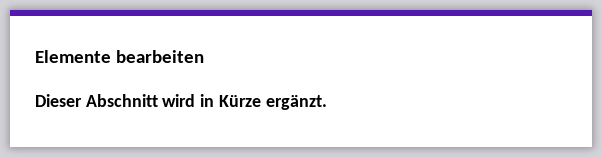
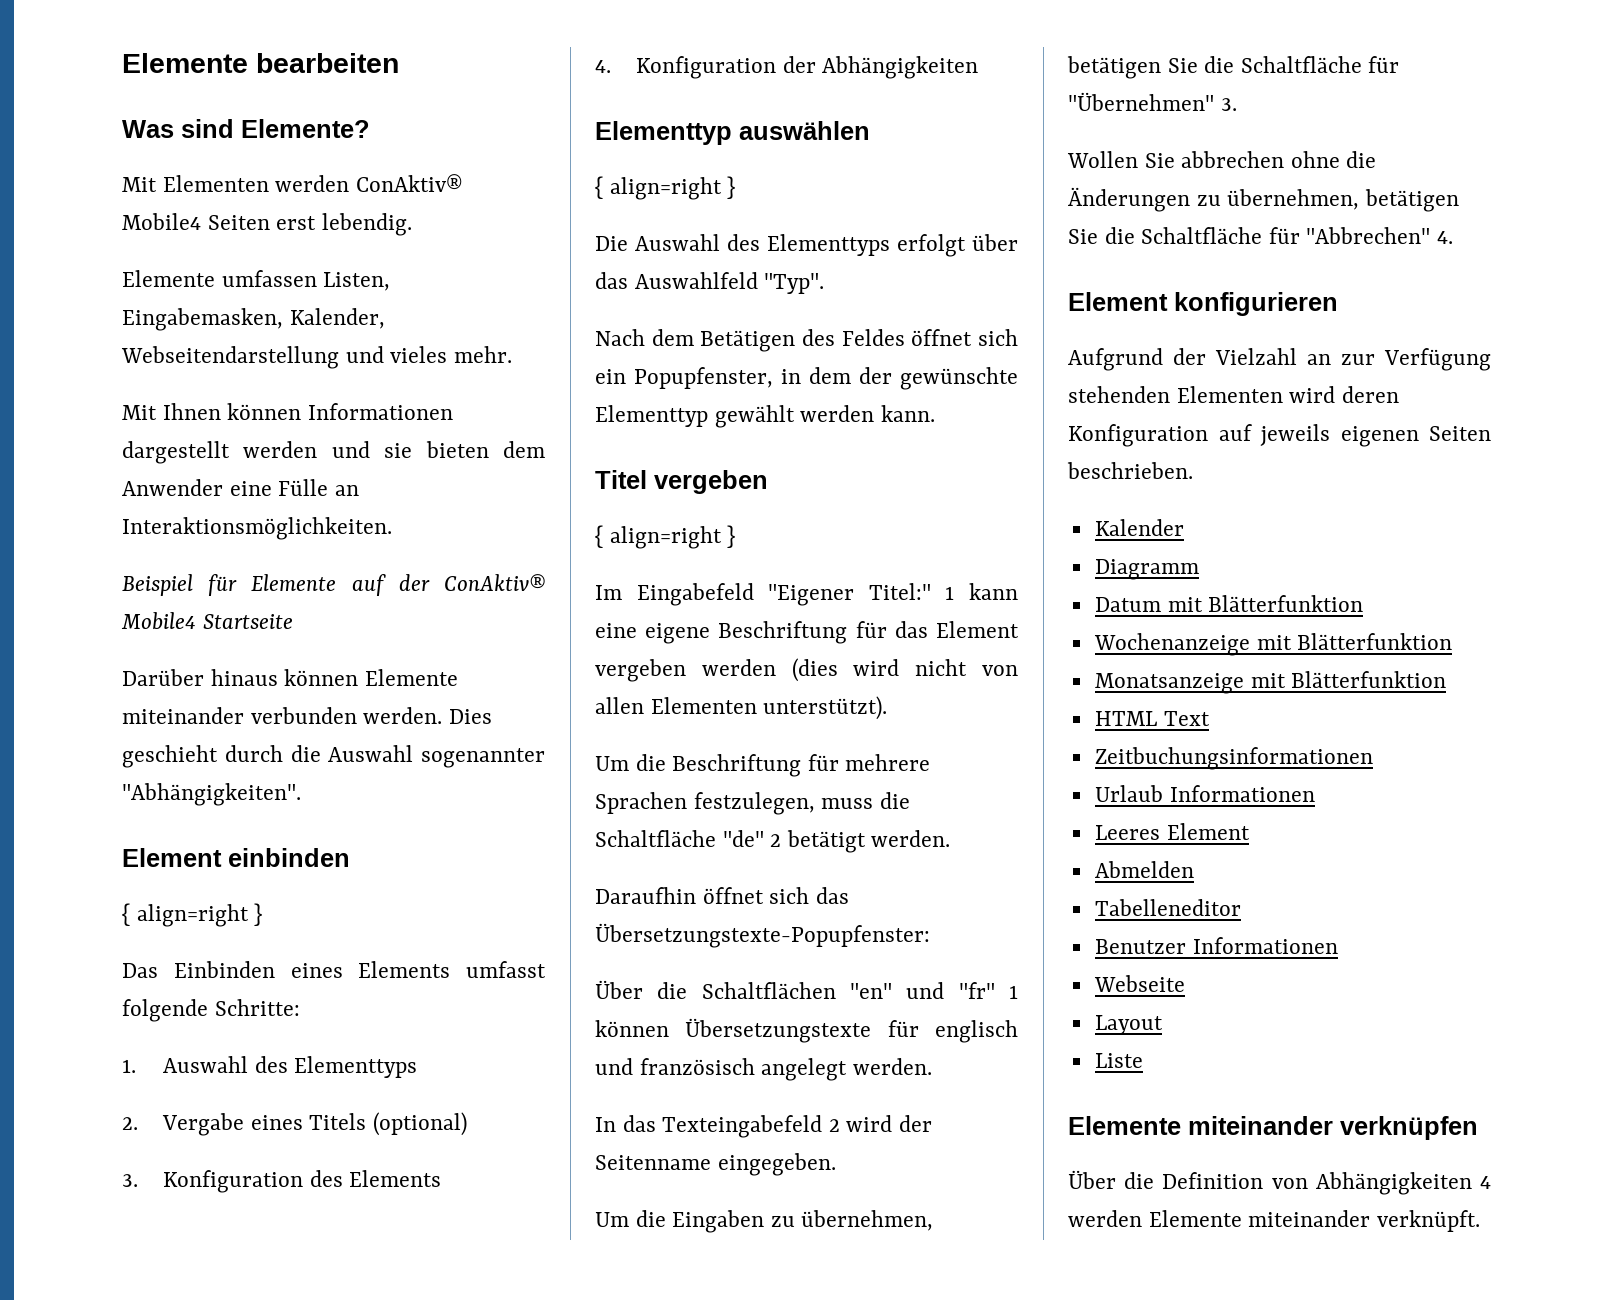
[35,94,327,110] Dieser Abschnitt wird in Kürze ergänzt. -> [122,119,370,138] [122,174,462,192] [122,213,412,236] [122,270,391,291] [122,308,385,331] [121,346,512,369] [122,403,453,420] [122,441,545,464] [122,479,359,496] [122,517,392,540] [122,574,545,596] [121,612,293,630] [122,669,458,686] [122,707,492,724] [122,745,545,768] [122,783,301,806] [122,848,350,867] [122,903,263,927] [122,961,546,978] [122,999,300,1022] [122,1056,418,1078] [122,1112,467,1136] [122,1170,442,1193] [595,56,979,79] [595,121,870,145] [595,176,736,200] [595,234,1018,257] [595,272,825,294] [595,329,1018,352] [595,367,1018,390] [595,405,935,428] [595,470,768,494] [595,525,736,549] [595,583,1018,606] [595,621,1019,644] [595,658,1018,682] [595,696,888,720] [595,754,931,777] [595,792,910,815] [595,830,951,853] [595,887,849,904] [595,923,930,948] [595,980,1018,999] [595,1018,1018,1043] [595,1058,932,1081] [595,1115,933,1138] [595,1153,836,1176] [595,1210,934,1233] [1067,56,1400,79] [1068,92,1237,111] [1067,151,1377,168] [1068,187,1459,212] [1068,227,1454,244] [1068,292,1338,316] [1068,348,1491,371] [1068,386,1399,403] [1068,424,1491,447] [1067,462,1193,479] [1094,519,1184,536] [1094,559,1199,580] [1094,595,1364,612] [1093,633,1453,656] [1094,671,1447,694] [1094,711,1210,726] [1094,747,1373,770] [1094,785,1315,802] [1094,823,1250,840] [1094,861,1194,878] [1094,899,1241,916] [1094,937,1338,954] [1093,975,1185,992] [1094,1015,1163,1035] [1094,1053,1143,1068] [1068,1116,1478,1140] [1068,1170,1491,1195] [1068,1210,1480,1232] Was sind Elemente? // Mit Elementen werden ConAktiv® Mobile4 Seiten erst lebendig. // Elemente umfassen Listen, Eingabemasken, Kalender, Webseitendarstellung und vieles mehr. // Mit Ihnen können Informationen dargestellt werden und sie bieten dem Anwender eine Fülle an Interaktionsmöglichkeiten. // Beispiel für Elemente auf der ConAktiv® Mobile4 Startseite // Darüber hinaus können Elemente miteinander verbunden werden. Dies geschieht durch die Auswahl sogenannter "Abhängigkeiten". // Element einbinden // { align=right } // Das Einbinden eines Elements umfasst folgende Schritte: // 1. Auswahl des Elementtyps // 2. Vergabe eines Titels (optional) // 3. Konfiguration des Elements // 4. Konfiguration der Abhängigkeiten // Elementtyp auswählen // { align=right } // Die Auswahl des Elementtyps erfolgt über das Auswahlfeld "Typ". // Nach dem Betätigen des Feldes öffnet sich ein Popupfenster, in dem der gewünschte Elementtyp gewählt werden kann. // Titel vergeben // { align=right } // Im Eingabefeld "Eigener Titel:" 1 kann eine eigene Beschriftung für das Element vergeben werden (dies wird nicht von allen Elementen unterstützt). // Um die Beschriftung für mehrere Sprachen festzulegen, muss die Schaltfläche "de" 2 betätigt werden. // Daraufhin öffnet sich das Übersetzungstexte-Popupfenster: // Über die Schaltflächen "en" und "fr" 1 können Übersetzungstexte für englisch und französisch angelegt werden. // In das Texteingabefeld 2 wird der Seitenname eingegeben. // Um die Eingaben zu übernehmen, betätigen Sie die Schaltfläche für "Übernehmen" 3. // Wollen Sie abbrechen ohne die Änderungen zu übernehmen, betätigen Sie die Schaltfläche für "Abbrechen" 4. // Element konfigurieren // Aufgrund der Vielzahl an zur Verfügung stehenden Elementen wird deren Konfiguration auf jeweils eigenen Seiten beschrieben. // Kalender // Diagramm // Datum mit Blätterfunktion // Wochenanzeige mit Blätterfunktion // Monatsanzeige mit Blätterfunktion // HTML Text // Zeitbuchungsinformationen // Urlaub Informationen // Leeres Element // Abmelden // Tabelleneditor // Benutzer Informationen // Webseite // Layout // Liste // Elemente miteinander verknüpfen // Über die Definition von Abhängigkeiten 4 werden Elemente miteinander verknüpft.

